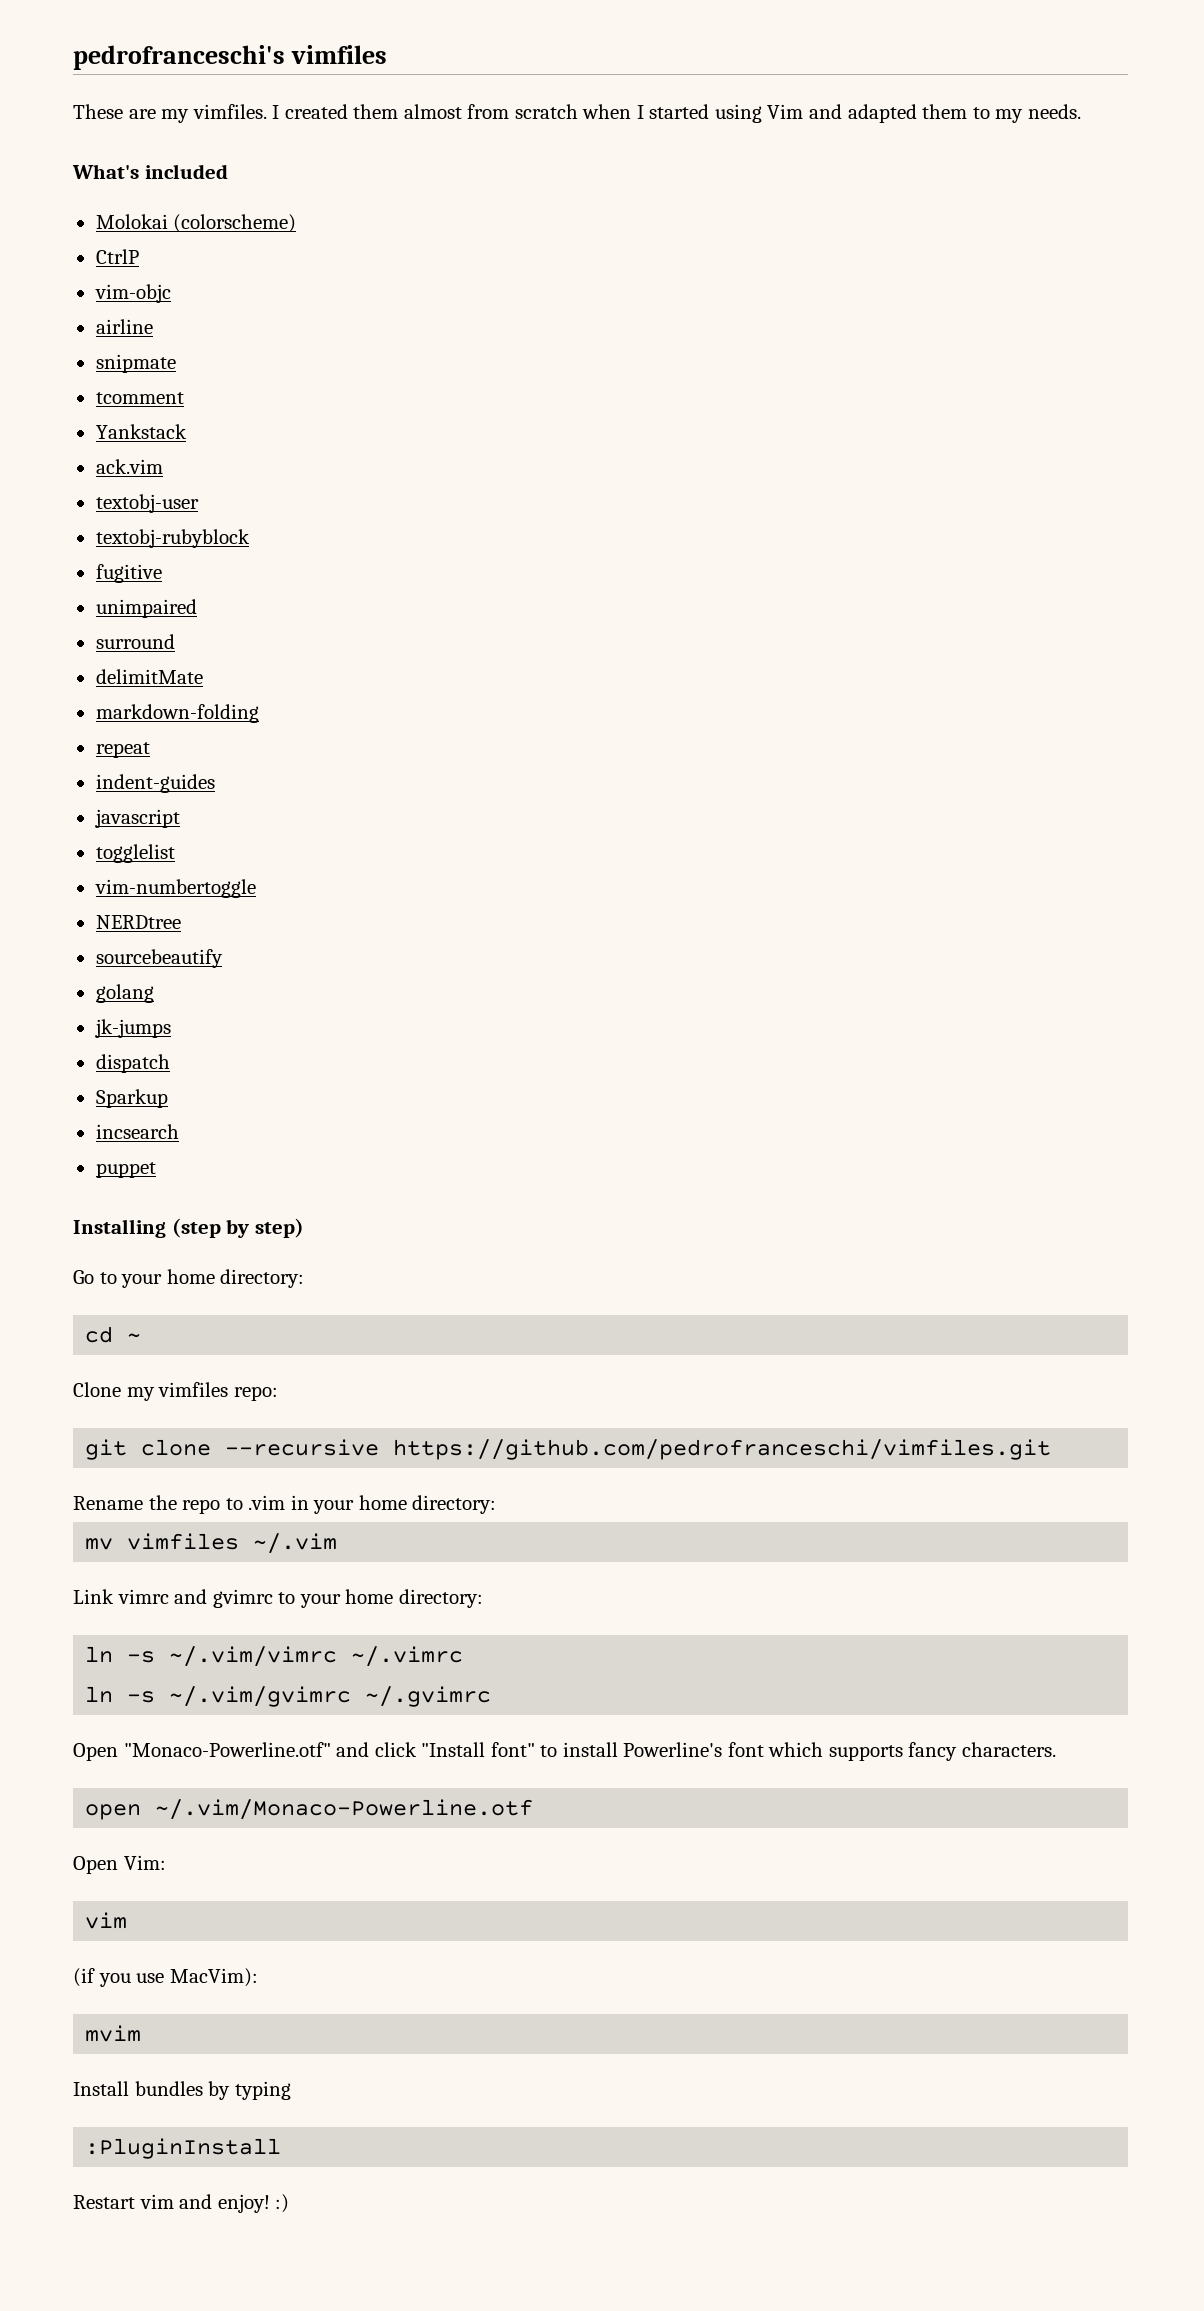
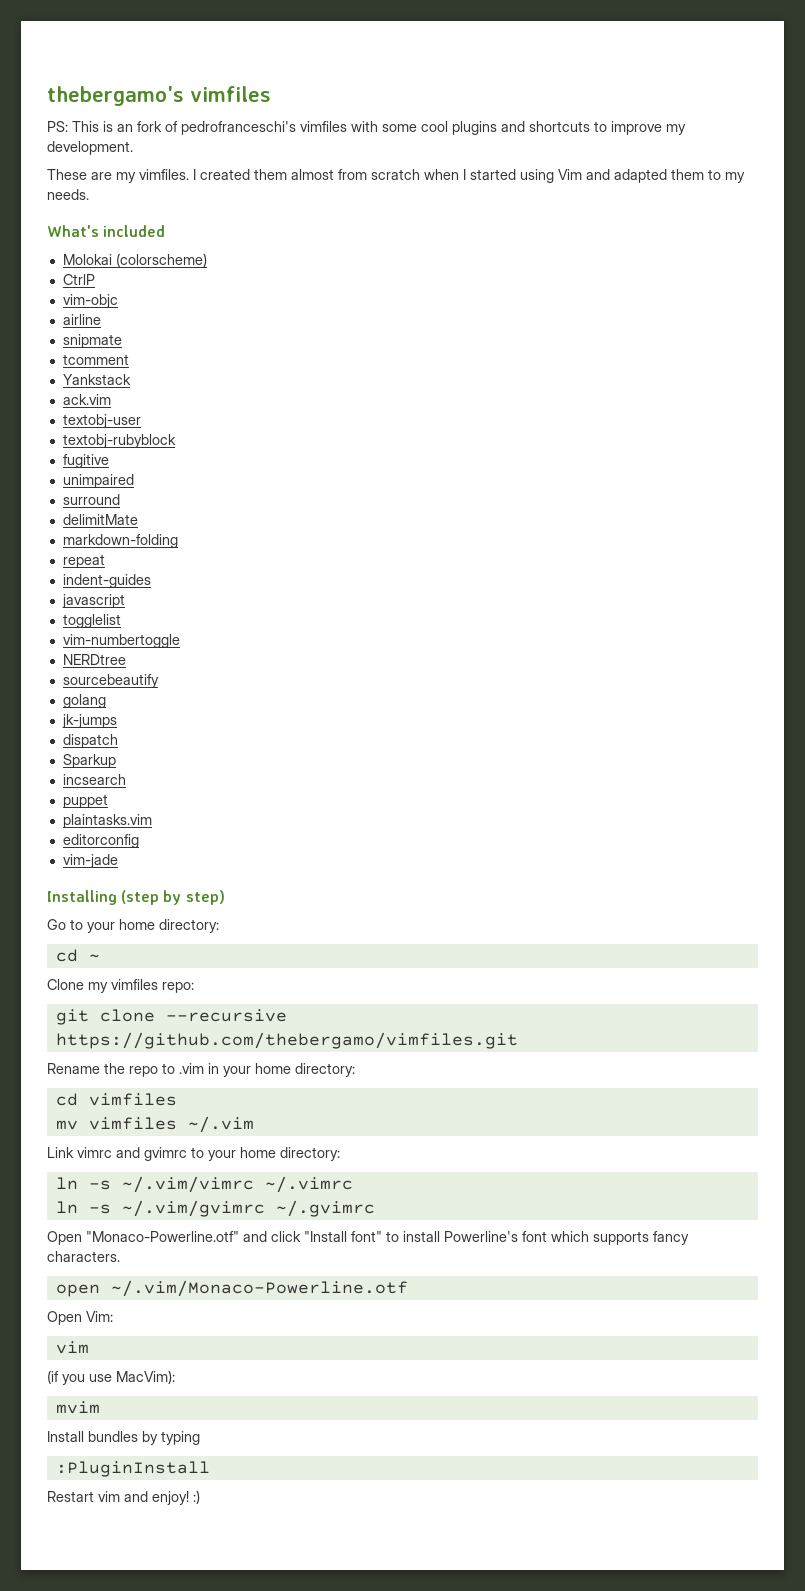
[73,45,388,70] pedrofranceschi's vimfiles -> [47,86,271,106] [47,121,686,135] [47,141,133,155] thebergamo's vimfiles // PS: This is an fork of pedrofranceschi's vimfiles with some cool plugins and shortcuts to improve my development.
(156, 1170) none -> [62,814,152,828] [62,834,139,848] [62,854,118,868] // plaintasks.vim // editorconfig // vim-jade
[393,1439,1052,1460] https://github.com/pedrofranceschi/vimfiles.git -> [55,1032,518,1049] https://github.com/thebergamo/vimfiles.git
(497, 1504) none -> [55,1093,177,1106] // cd vimfiles

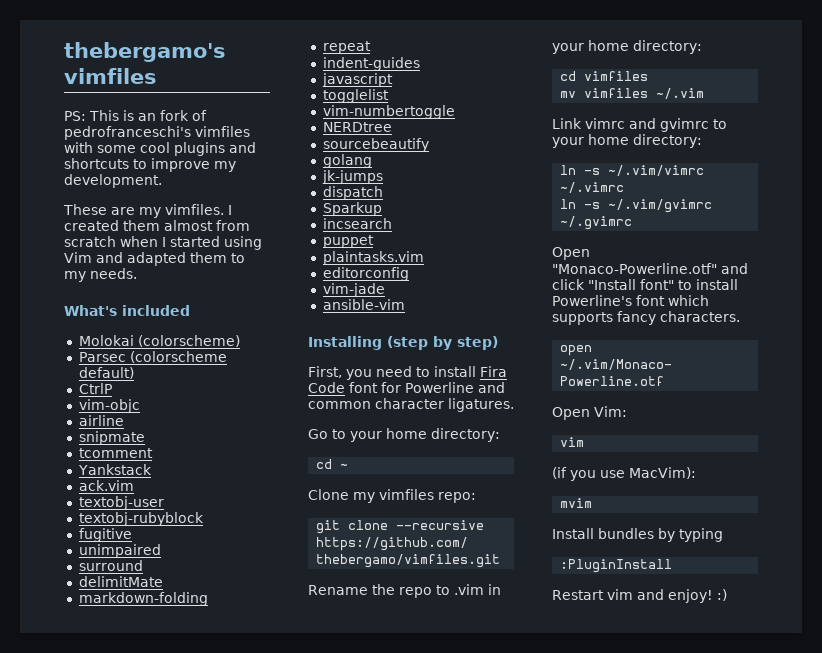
(207, 260) none -> [78,351,227,363] [78,367,134,379] // Parsec (colorscheme default)
(118, 861) none -> [322,299,405,310] // ansible-vim
(225, 897) none -> [308,366,507,380] [308,382,505,393] [308,398,514,412] // First, you need to install Fira Code font for Powerline and common character ligatures.

